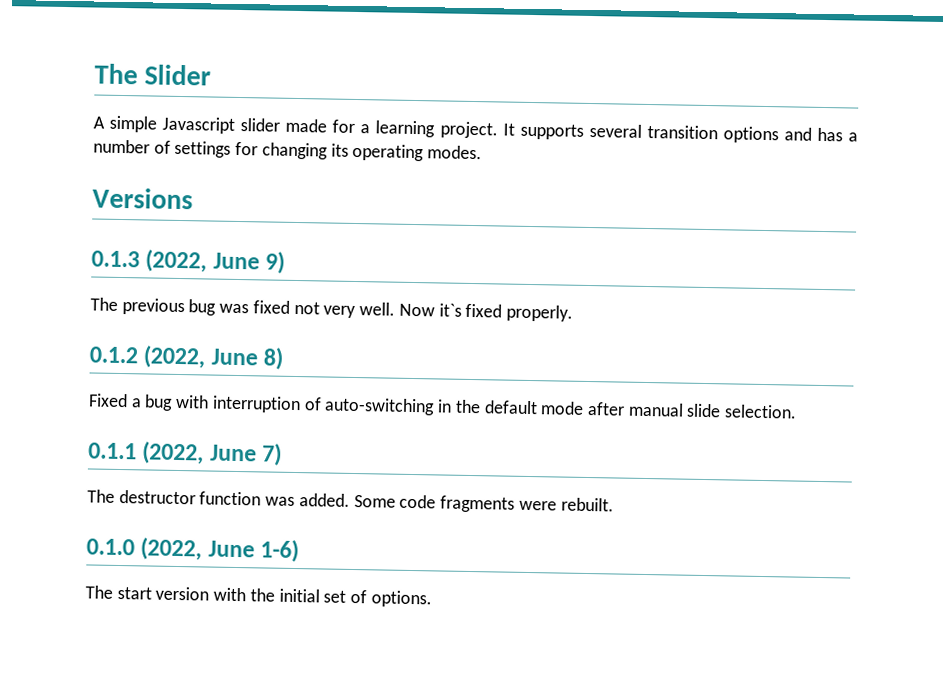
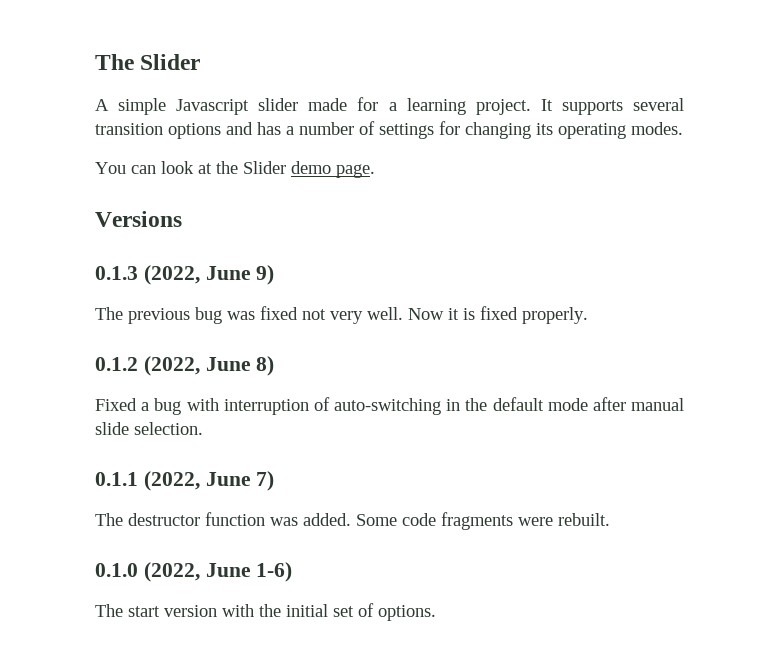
(483, 152) none -> [95,161,375,178] // You can look at the Slider demo page.
[438,303,462,317] it`s -> [448,308,475,320] it is

